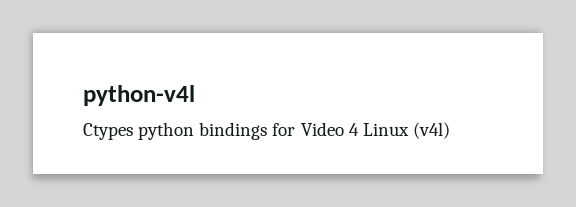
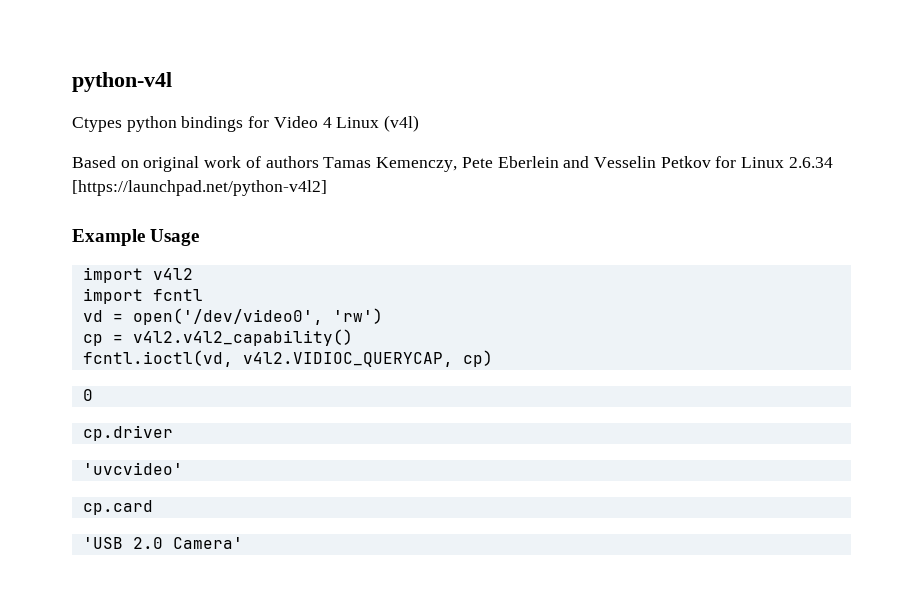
(450, 130) none -> [72,156,833,172] [72,180,327,196] [72,229,200,246] [82,267,193,283] [82,288,203,304] [82,308,383,325] [82,329,353,346] [82,350,493,367] [82,389,93,401] [82,425,173,441] [82,462,183,475] [82,500,153,515] [82,537,243,549] // Based on original work of authors Tamas Kemenczy, Pete Eberlein and Vesselin Petkov for Linux 2.6.34 [https://launchpad.net/python-v4l2] // Example Usage // import v4l2 // import fcntl // vd = open('/dev/video0', 'rw') // cp = v4l2.v4l2_capability() // fcntl.ioctl(vd, v4l2.VIDIOC_QUERYCAP, cp) // 0 // cp.driver // 'uvcvideo' // cp.card // 'USB 2.0 Camera'

